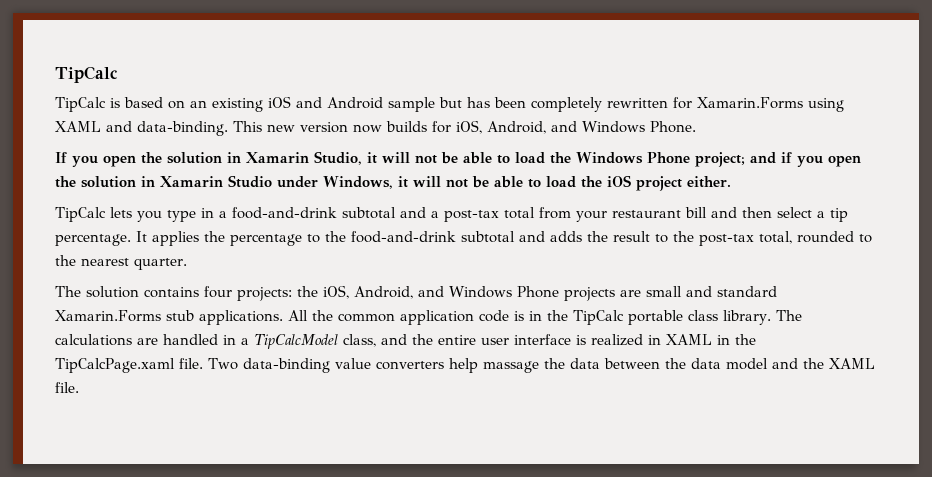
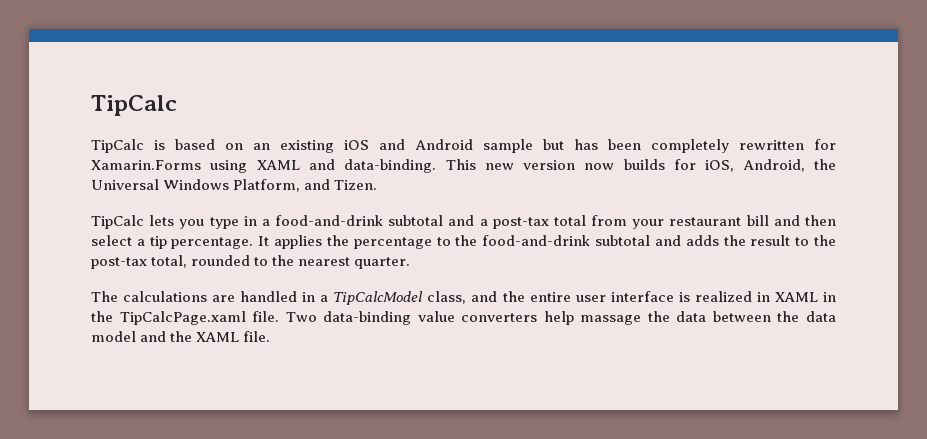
[551,121,696,133] [55,151,861,167] [55,175,731,191] and Windows Phone. // If you open the solution in Xamarin Studio, it will not be able to load the Windows Phone project; and if you open the solution in Xamarin Studio under Windows, it will not be able to load the iOS project either. -> [813,159,836,170] [91,179,378,192] the Universal Windows Platform, and Tizen.
[86,285,777,301] [55,310,802,325] solution contains four projects: the iOS, Android, and Windows Phone projects are small and standard Xamarin.Forms stub applications. All the common application code is in the TipCalc portable class library. The -> (118, 296) none

